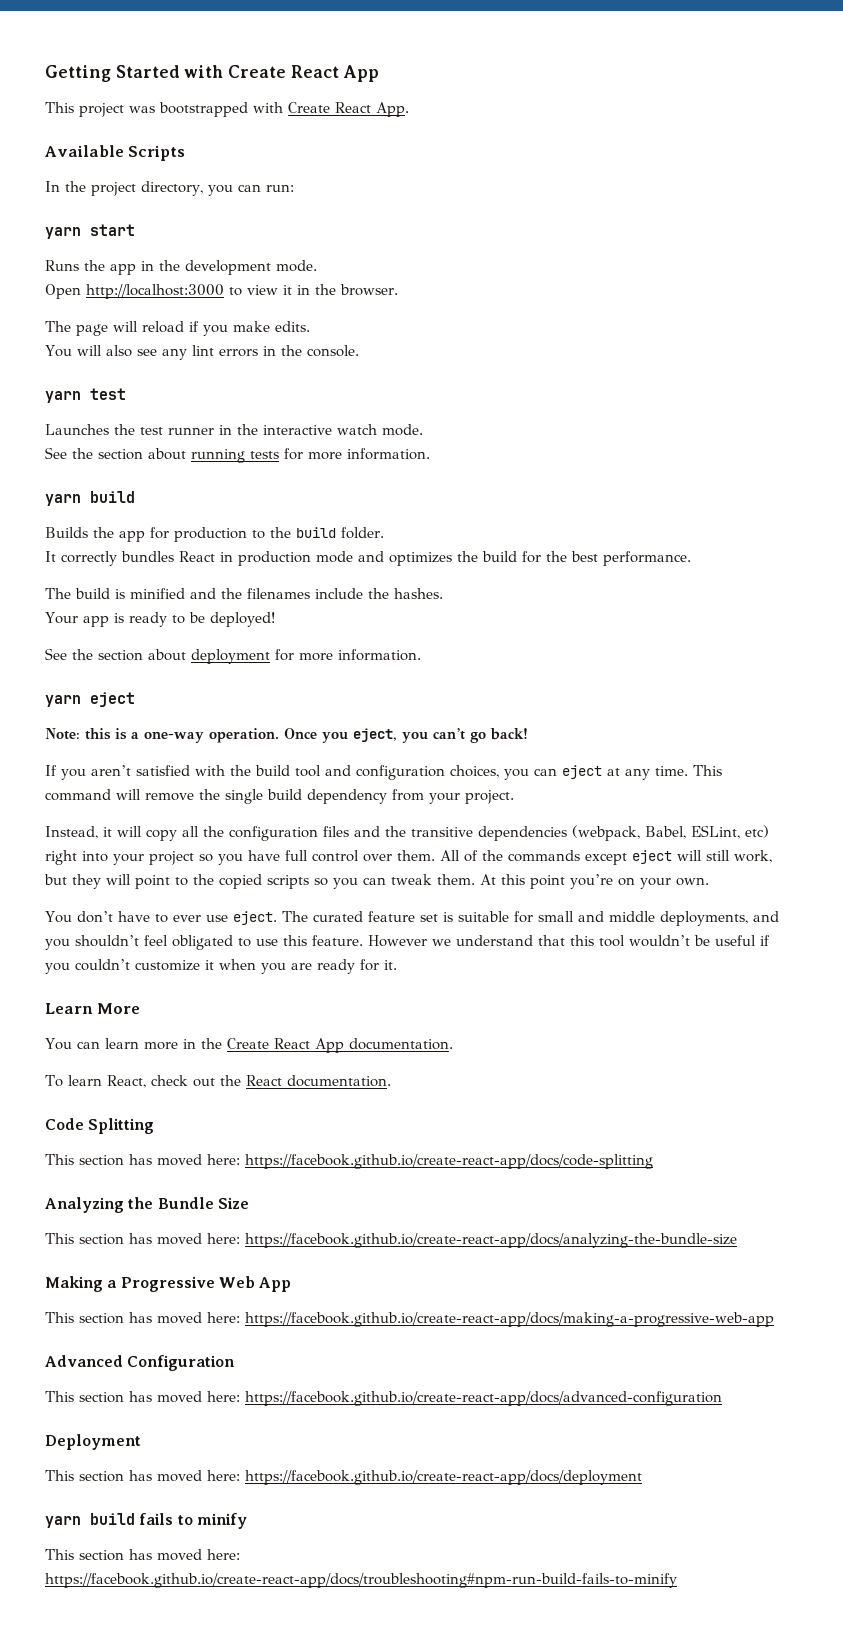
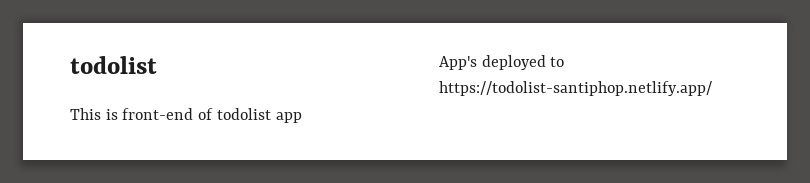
[45,65,379,82] [45,102,409,117] [45,145,186,161] [45,181,294,196] [45,224,135,239] [45,260,317,275] [45,284,398,299] [45,321,310,336] [45,345,359,360] [45,388,126,403] [45,424,423,436] [45,447,430,463] [45,491,135,506] [45,527,384,542] [45,551,691,566] [45,588,443,599] [45,612,275,627] [45,648,421,664] [45,692,135,707] [45,728,528,743] [45,765,722,780] [45,789,514,804] [45,825,769,841] [45,850,772,865] [44,874,709,889] [45,911,779,926] [45,935,770,950] [45,959,397,974] [45,1003,141,1014] [45,1038,453,1053] [45,1075,391,1088] [45,1118,155,1134] [45,1154,653,1169] [45,1197,249,1213] [45,1233,737,1248] [45,1276,292,1292] [45,1312,774,1327] [45,1355,236,1371] [45,1391,722,1406] [45,1434,141,1450] [45,1470,642,1485] [45,1513,247,1529] [45,1549,240,1561] [45,1573,677,1588] Getting Started with Create React App // This project was bootstrapped with Create React App. // Available Scripts // In the project directory, you can run: // yarn start // Runs the app in the development mode. // Open http://localhost:3000 to view it in the browser. // The page will reload if you make edits. // You will also see any lint errors in the console. // yarn test // Launches the test runner in the interactive watch mode. // See the section about running tests for more information. // yarn build // Builds the app for production to the build folder. // It correctly bundles React in production mode and optimizes the build for the best performance. // The build is minified and the filenames include the hashes. // Your app is ready to be deployed! // See the section about deployment for more information. // yarn eject // Note: this is a one-way operation. Once you eject, you can’t go back! // If you aren’t satisfied with the build tool and configuration choices, you can eject at any time. This command will remove the single build dependency from your project. // Instead, it will copy all the configuration files and the transitive dependencies (webpack, Babel, ESLint, etc) right into your project so you have full control over them. All of the commands except eject will still work, but they will point to the copied scripts so you can tweak them. At this point you’re on your own. // You don’t have to ever use eject. The curated feature set is suitable for small and middle deployments, and you shouldn’t feel obligated to use this feature. However we understand that this tool wouldn’t be useful if you couldn’t customize it when you are ready for it. // Learn More // You can learn more in the Create React App documentation. // To learn React, check out the React documentation. // Code Splitting // This section has moved here: https://facebook.github.io/create-react-app/docs/code-splitting // Analyzing the Bundle Size // This section has moved here: https://facebook.github.io/create-react-app/docs/analyzing-the-bundle-size // Making a Progressive Web App // This section has moved here: https://facebook.github.io/create-react-app/docs/making-a-progressive-web-app // Advanced Configuration // This section has moved here: https://facebook.github.io/create-react-app/docs/advanced-configuration // Deployment // This section has moved here: https://facebook.github.io/create-react-app/docs/deployment // yarn build fails to minify // This section has moved here: https://facebook.github.io/create-react-app/docs/troubleshooting#npm-run-build-fails-to-minify -> [70,56,157,74] [70,108,302,123] [439,55,565,70] [439,81,712,96] todolist // This is front-end of todolist app // App's deployed to https://todolist-santiphop.netlify.app/

